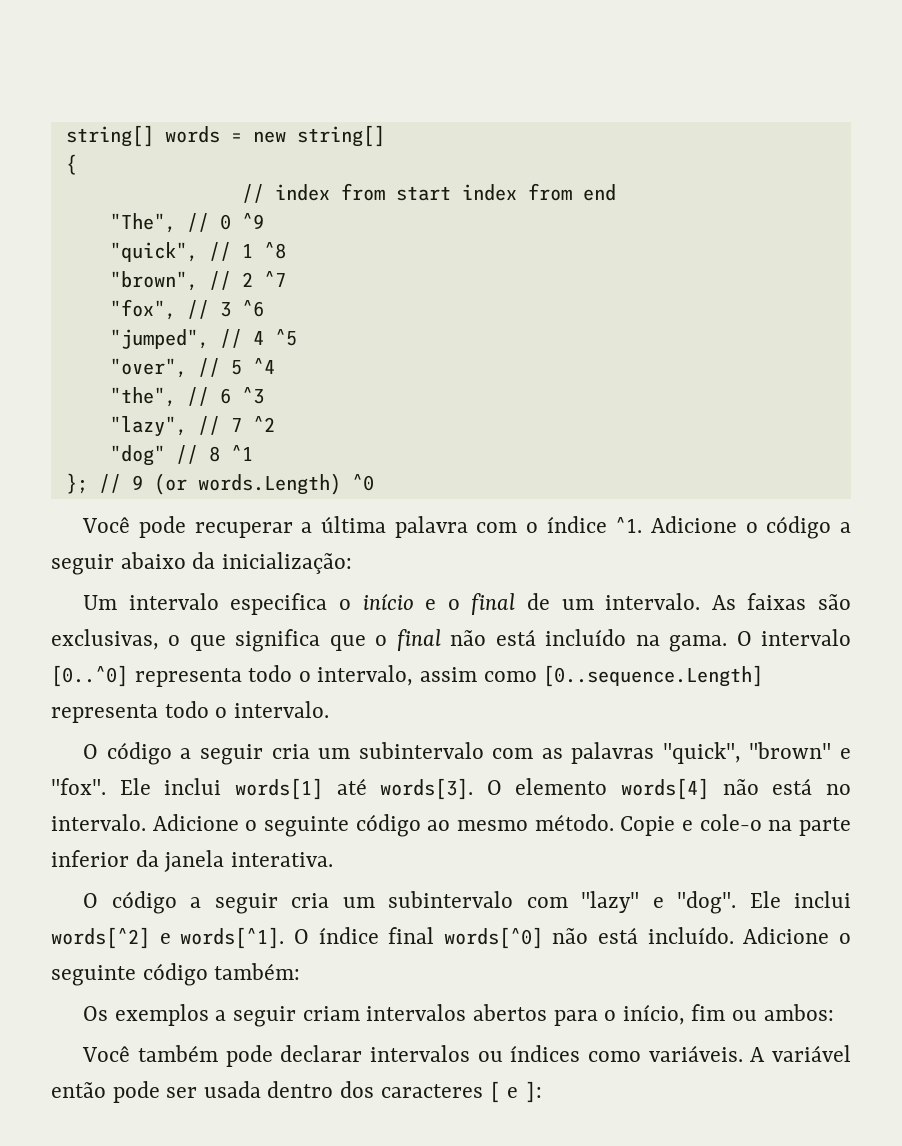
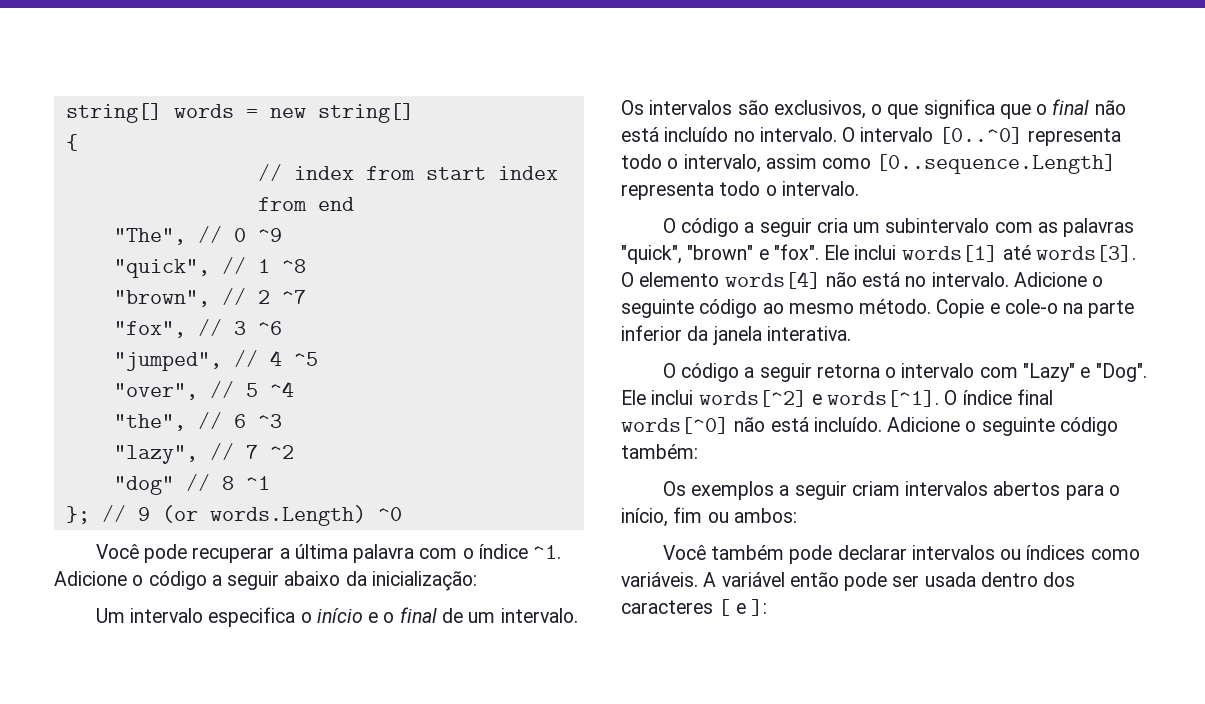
[711,593,852,610] [51,629,159,650] As faixas são exclusivas, -> [621,100,866,119] Os intervalos são exclusivos,
[635,635,728,652] na gama. -> [733,127,837,142] no intervalo.
[291,891,737,914] cria um subintervalo com "lazy" e "dog". -> [816,363,1147,382] retorna o intervalo com "Lazy" e "Dog".

